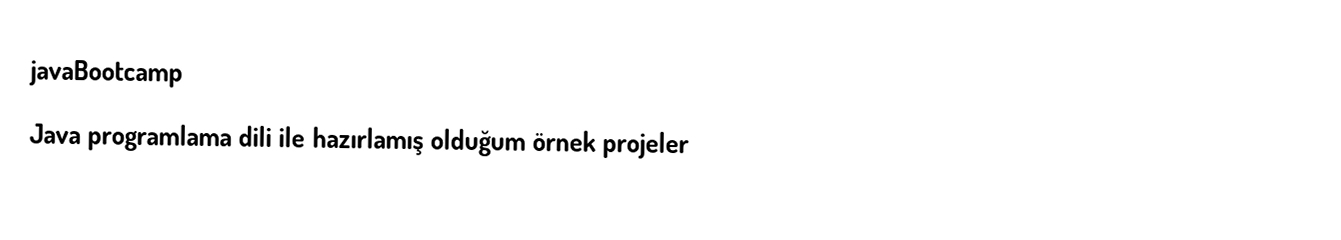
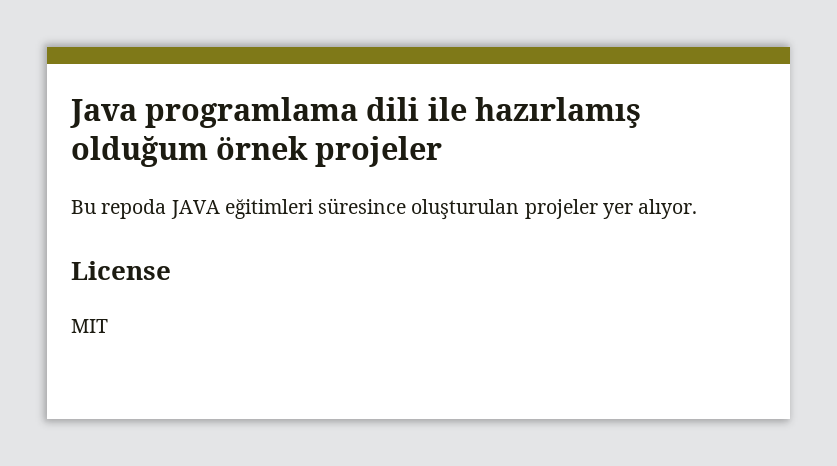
[28,59,183,88] javaBootcamp // -> (70, 113) none
(690, 145) none -> [71,198,698,220] [71,261,171,280] [71,319,108,333] // Bu repoda JAVA eğitimleri süresince oluşturulan projeler yer alıyor. // License // MIT

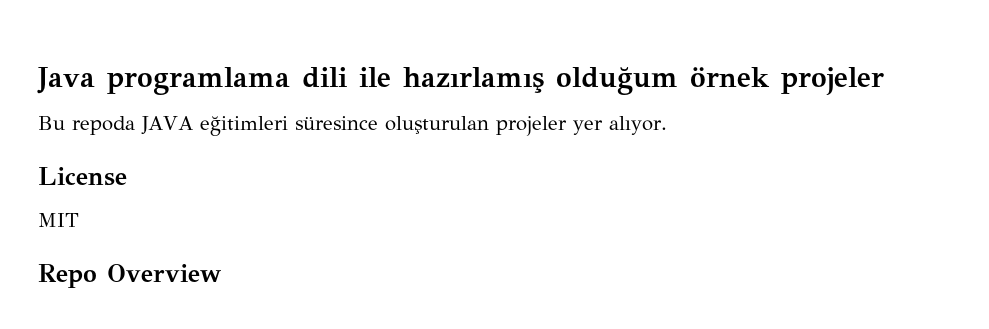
(108, 326) none -> [38,264,221,288] // Repo Overview

